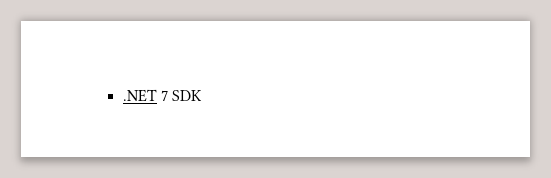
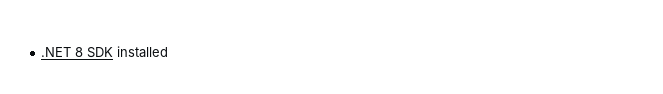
[160,90,203,101] 7 SDK -> [75,46,169,58] 8 SDK installed

